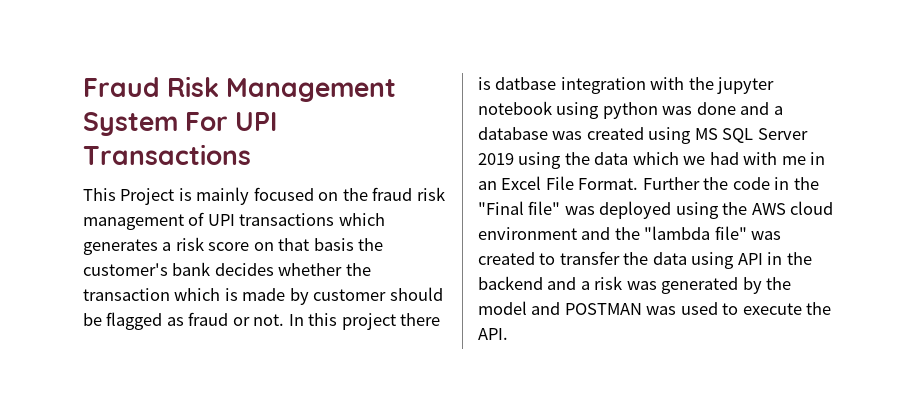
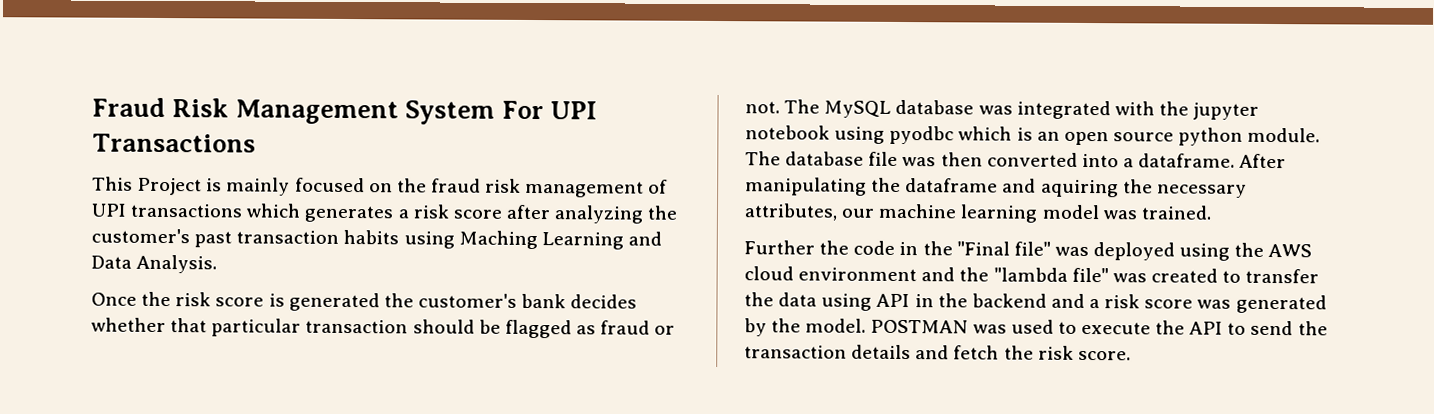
[253,238,354,251] on that basis -> [505,204,679,224] [91,228,662,250] [91,254,218,274] [91,291,380,312] after analyzing the customer's past transaction habits using Maching Learning and Data Analysis. // Once the risk score is generated
[345,263,371,276] [83,288,387,305] the transaction which is made by customer -> [170,318,409,337] that particular transaction
[288,313,441,330] [478,77,646,94] In this project there is datbase integration -> [784,99,1111,120] The MySQL database was integrated
[602,102,783,119] [478,127,808,144] [478,152,826,169] [478,176,639,190] python was done and a database was created using MS SQL Server 2019 using the data which we had with me in an Excel File Format. -> [889,125,1321,146] [745,151,1287,169] [745,177,1247,198] [744,203,1212,223] pyodbc which is an open source python module. The database file was then converted into a dataframe. After manipulating the dataframe and aquiring the necessary attributes, our machine learning model was trained. //
(623, 283) none -> [1144,299,1194,309] score
[478,301,561,315] model and -> [805,318,867,333] model.
[478,328,508,340] API. -> [1189,320,1328,336] [744,344,1131,361] API to send the transaction details and fetch the risk score.

